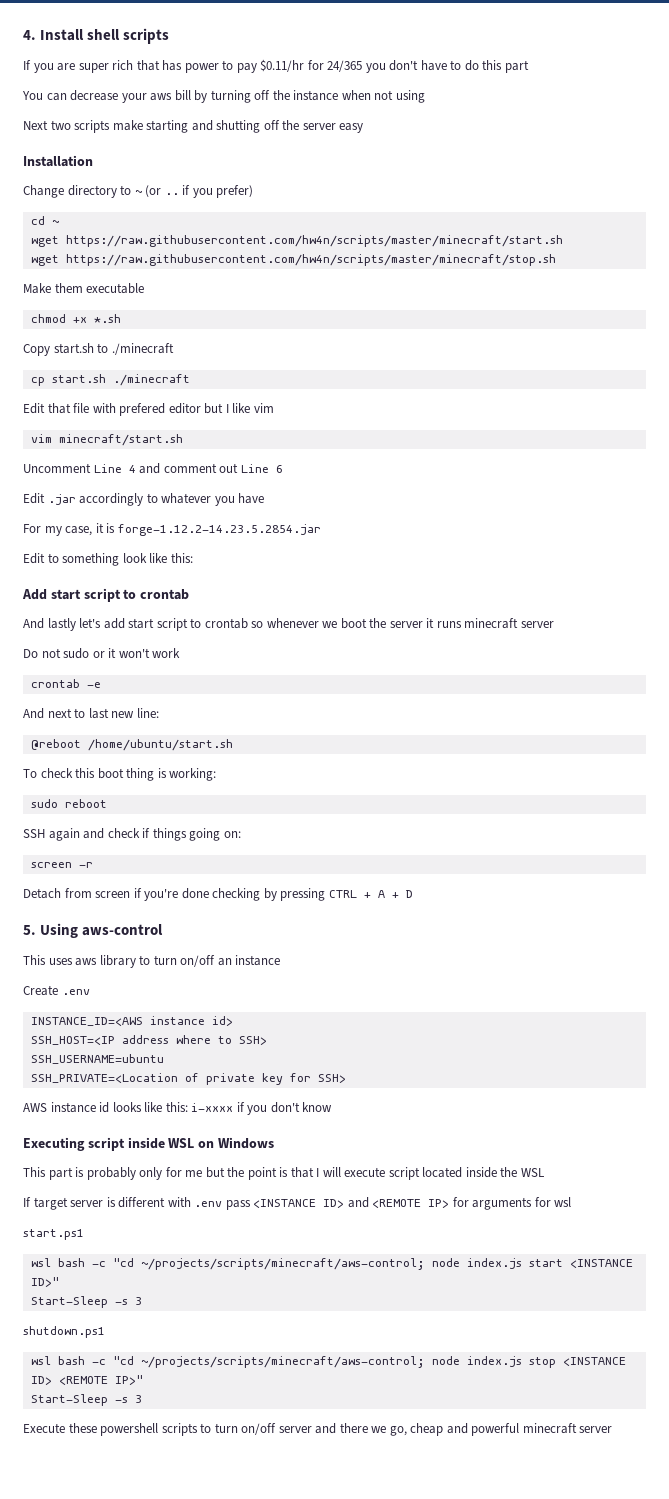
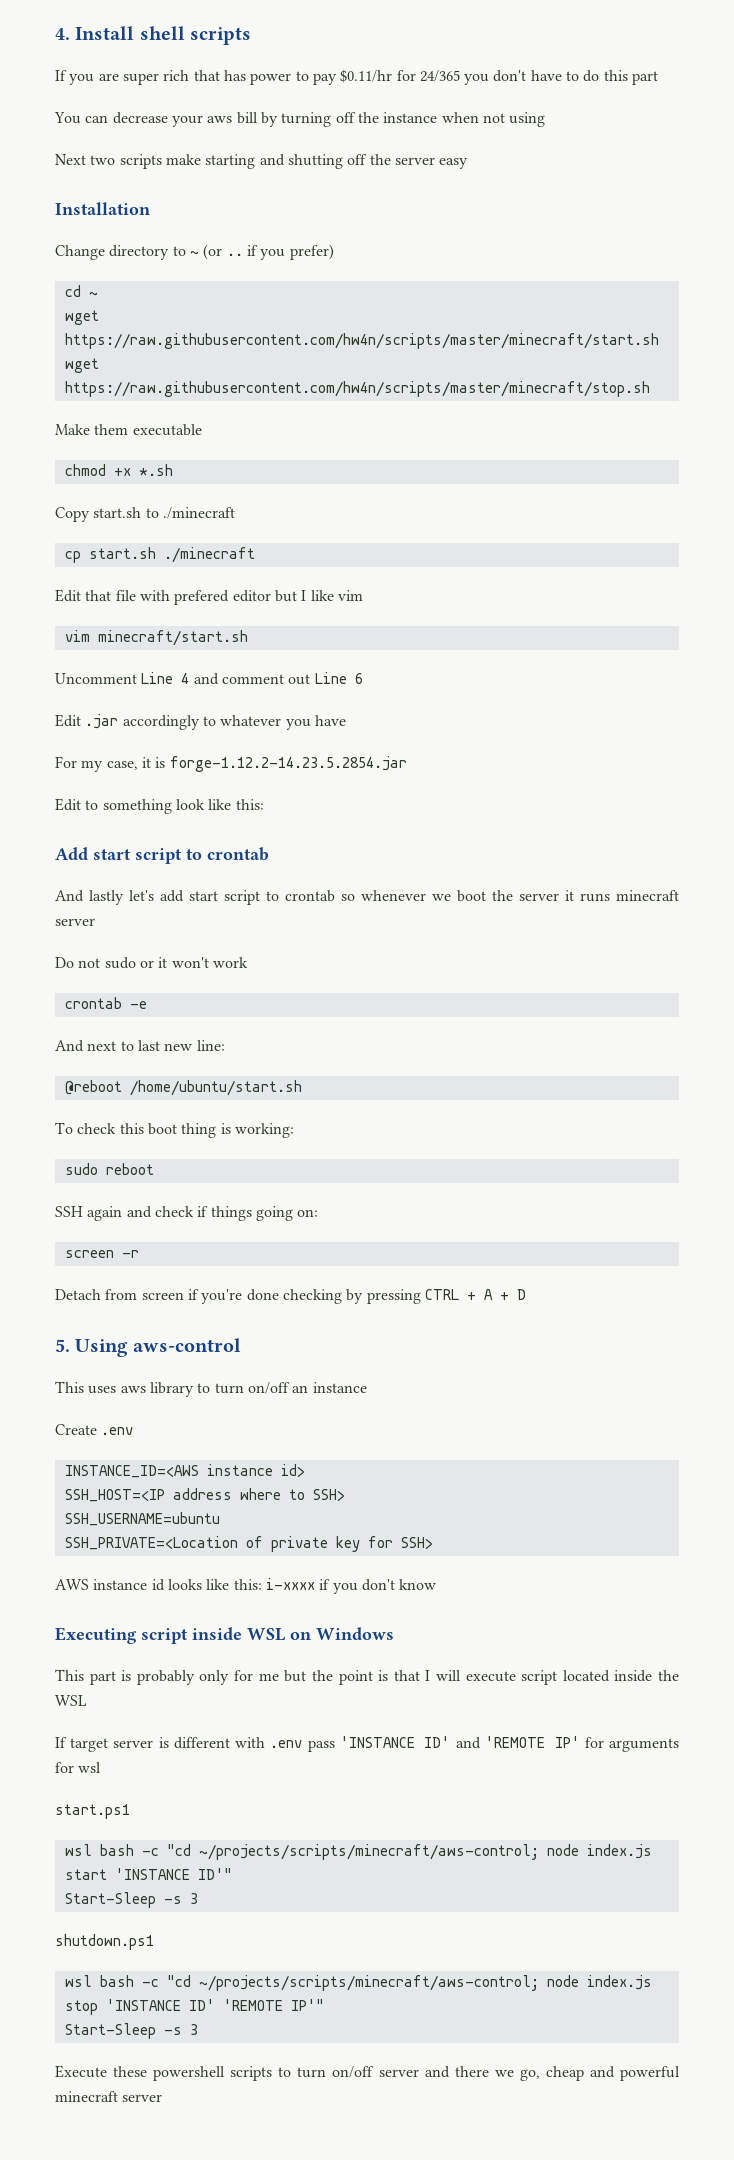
[253,1197,450,1208] <INSTANCE ID> and <REMOTE IP> -> [339,1736,580,1749] 'INSTANCE ID' and 'REMOTE IP'
[569,1259,633,1268] [30,1277,59,1287] <INSTANCE ID>" -> [114,1868,232,1880] 'INSTANCE ID'"
[562,1357,626,1366] [30,1375,143,1385] <INSTANCE ID> <REMOTE IP>" -> [105,1999,324,2011] 'INSTANCE ID' 'REMOTE IP'"

